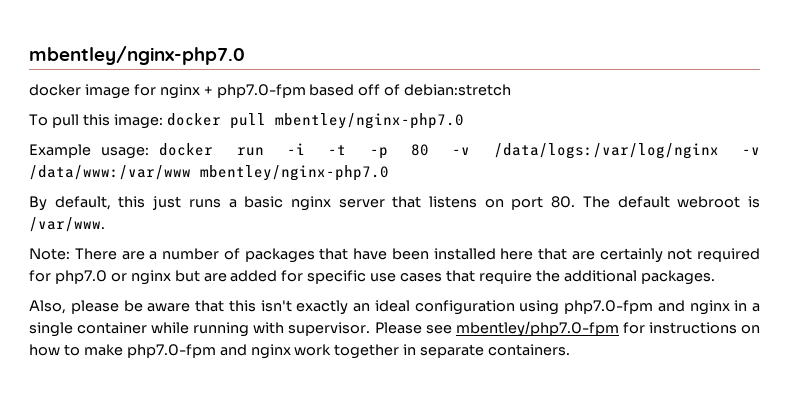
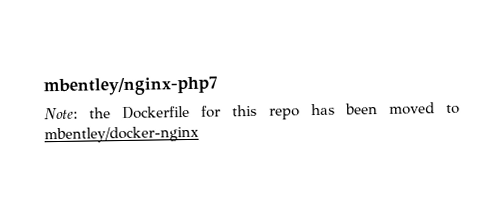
[29,46,245,65] [29,84,512,99] [29,113,464,129] [29,143,761,159] [29,165,389,181] [29,196,761,211] [29,217,105,232] [29,248,760,263] [29,270,715,285] [29,300,760,315] [29,321,760,337] [29,344,571,359] mbentley/nginx-php7.0 // docker image for nginx + php7.0-fpm based off of debian:stretch // To pull this image: docker pull mbentley/nginx-php7.0 // Example usage: docker run -i -t -p 80 -v /data/logs:/var/log/nginx -v /data/www:/var/www mbentley/nginx-php7.0 // By default, this just runs a basic nginx server that listens on port 80. The default webroot is /var/www. // Note: There are a number of packages that have been installed here that are certainly not required for php7.0 or nginx but are added for specific use cases that require the additional packages. // Also, please be aware that this isn't exactly an ideal configuration using php7.0-fpm and nginx in a single container while running with supervisor. Please see mbentley/php7.0-fpm for instructions on how to make php7.0-fpm and nginx work together in separate containers. -> [43,76,218,97] [44,102,460,120] [44,125,199,144] mbentley/nginx-php7 // Note: the Dockerfile for this repo has been moved to mbentley/docker-nginx

